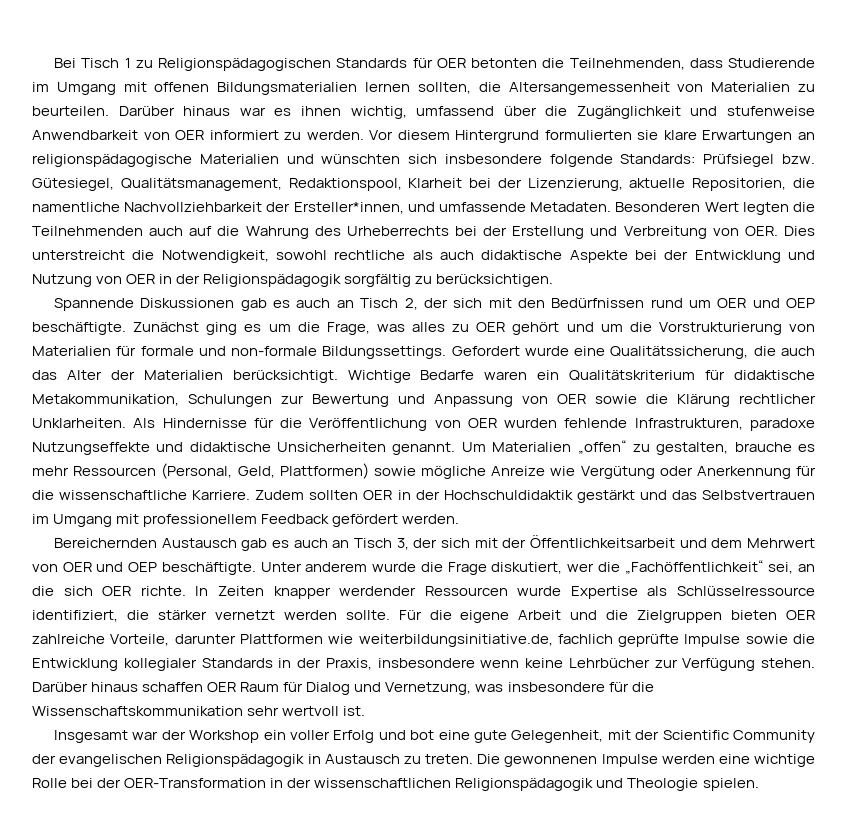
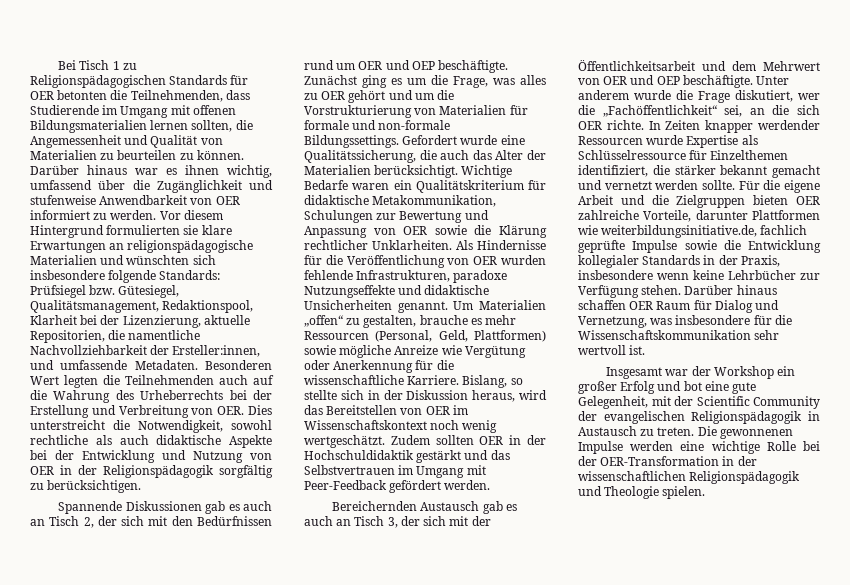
[508,82,816,95] [32,106,109,116] Altersangemessenheit von Materialien zu beurteilen. -> [30,135,223,148] [30,150,244,160] Angemessenheit und Qualität von Materialien zu beurteilen zu können.
[293,202,404,214] Ersteller*innen, -> [172,345,261,357] Ersteller:innen,
(251, 495) none -> [462,375,523,388] [304,390,547,402] [304,405,468,415] [304,420,498,433] [304,435,385,448] Bislang, so stellte sich in der Diskussion heraus, wird das Bereitstellen von OER im Wissenschaftskontext noch wenig wertgeschätzt.
[143,514,330,527] professionellem Feedback -> [304,480,387,490] Peer-Feedback
(816, 591) none -> [689,150,789,160] für Einzelthemen
(207, 615) none -> [720,165,820,178] [578,180,602,190] bekannt gemacht und
[290,730,331,740] voller -> [578,381,617,394] großer

